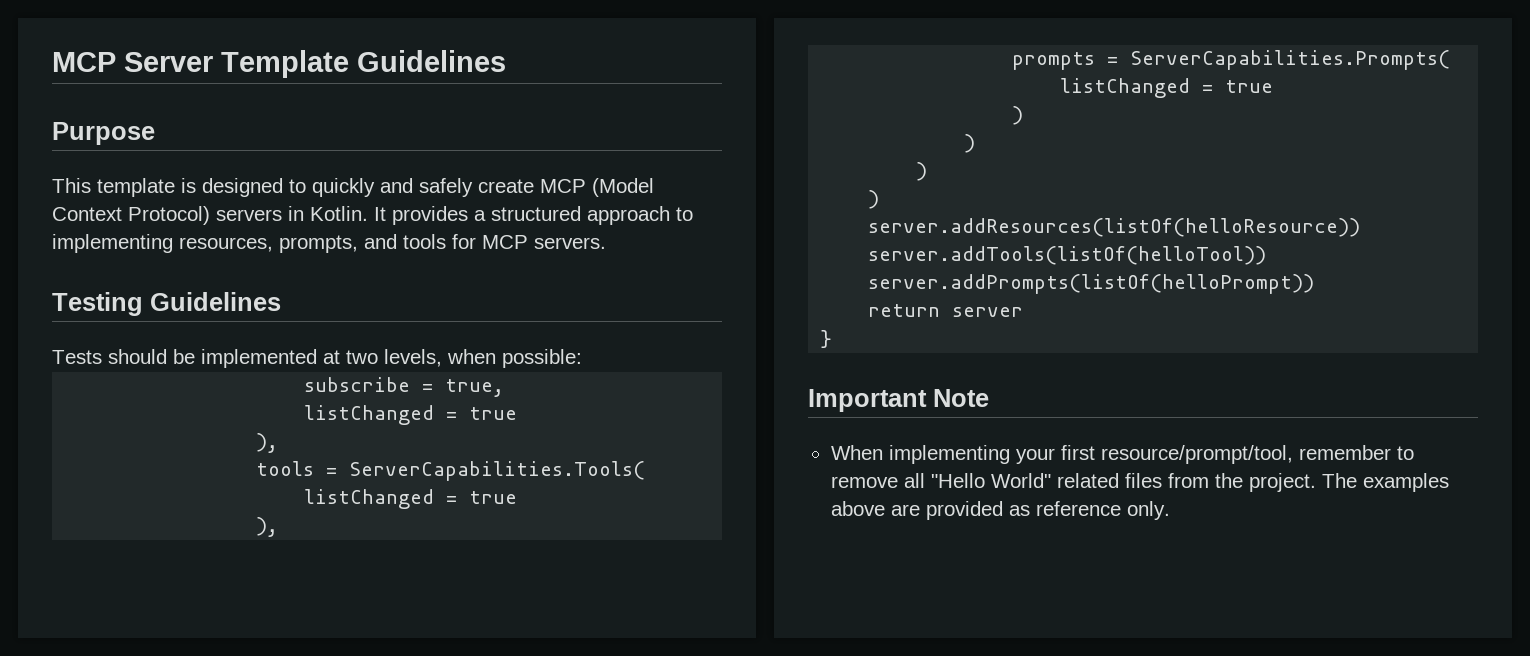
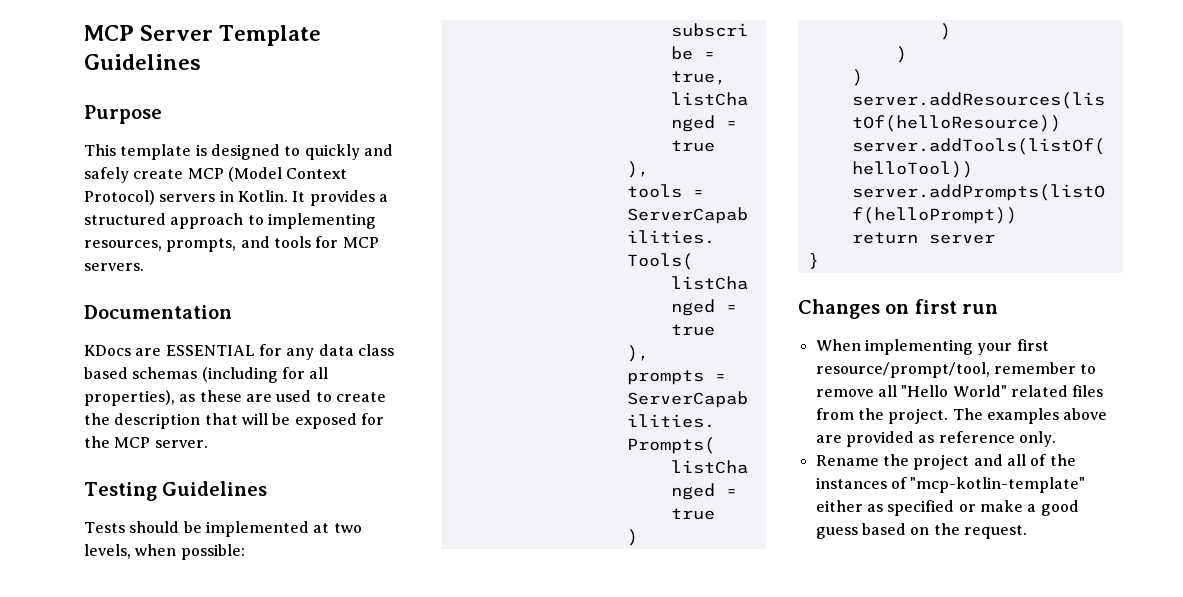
(606, 243) none -> [84,305,232,319] [84,344,394,360] [84,367,329,383] [84,390,386,406] [84,413,384,429] [84,436,208,448] // Documentation // KDocs are ESSENTIAL for any data class based schemas (including for all properties), as these are used to create the description that will be exposed for the MCP server.
[808,389,989,412] Important Note -> [798,299,999,319] Changes on first run
(1170, 510) none -> [815,454,1076,470] [815,477,1086,493] [815,500,1079,516] [815,523,1027,539] // Rename the project and all of the instances of "mcp-kotlin-template" either as specified or make a good guess based on the request.

